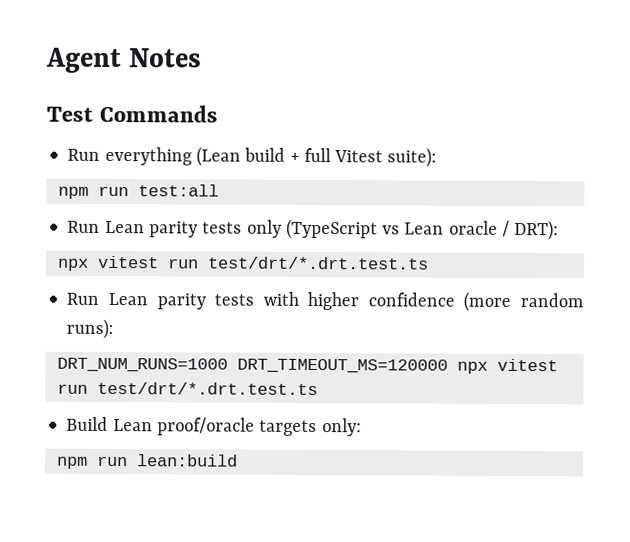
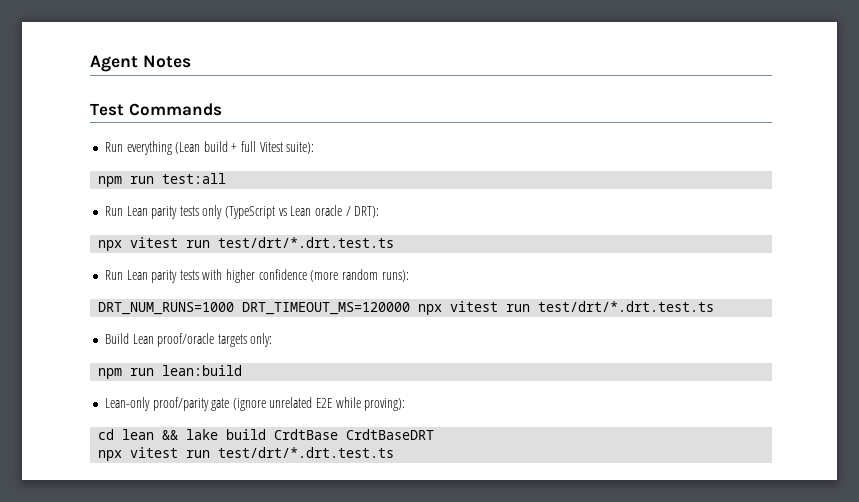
(238, 460) none -> [104,397,406,411] [98,429,435,440] [98,447,395,461] // Lean-only proof/parity gate (ignore unrelated E2E while proving): // cd lean && lake build CrdtBase CrdtBaseDRT // npx vitest run test/drt/*.drt.test.ts

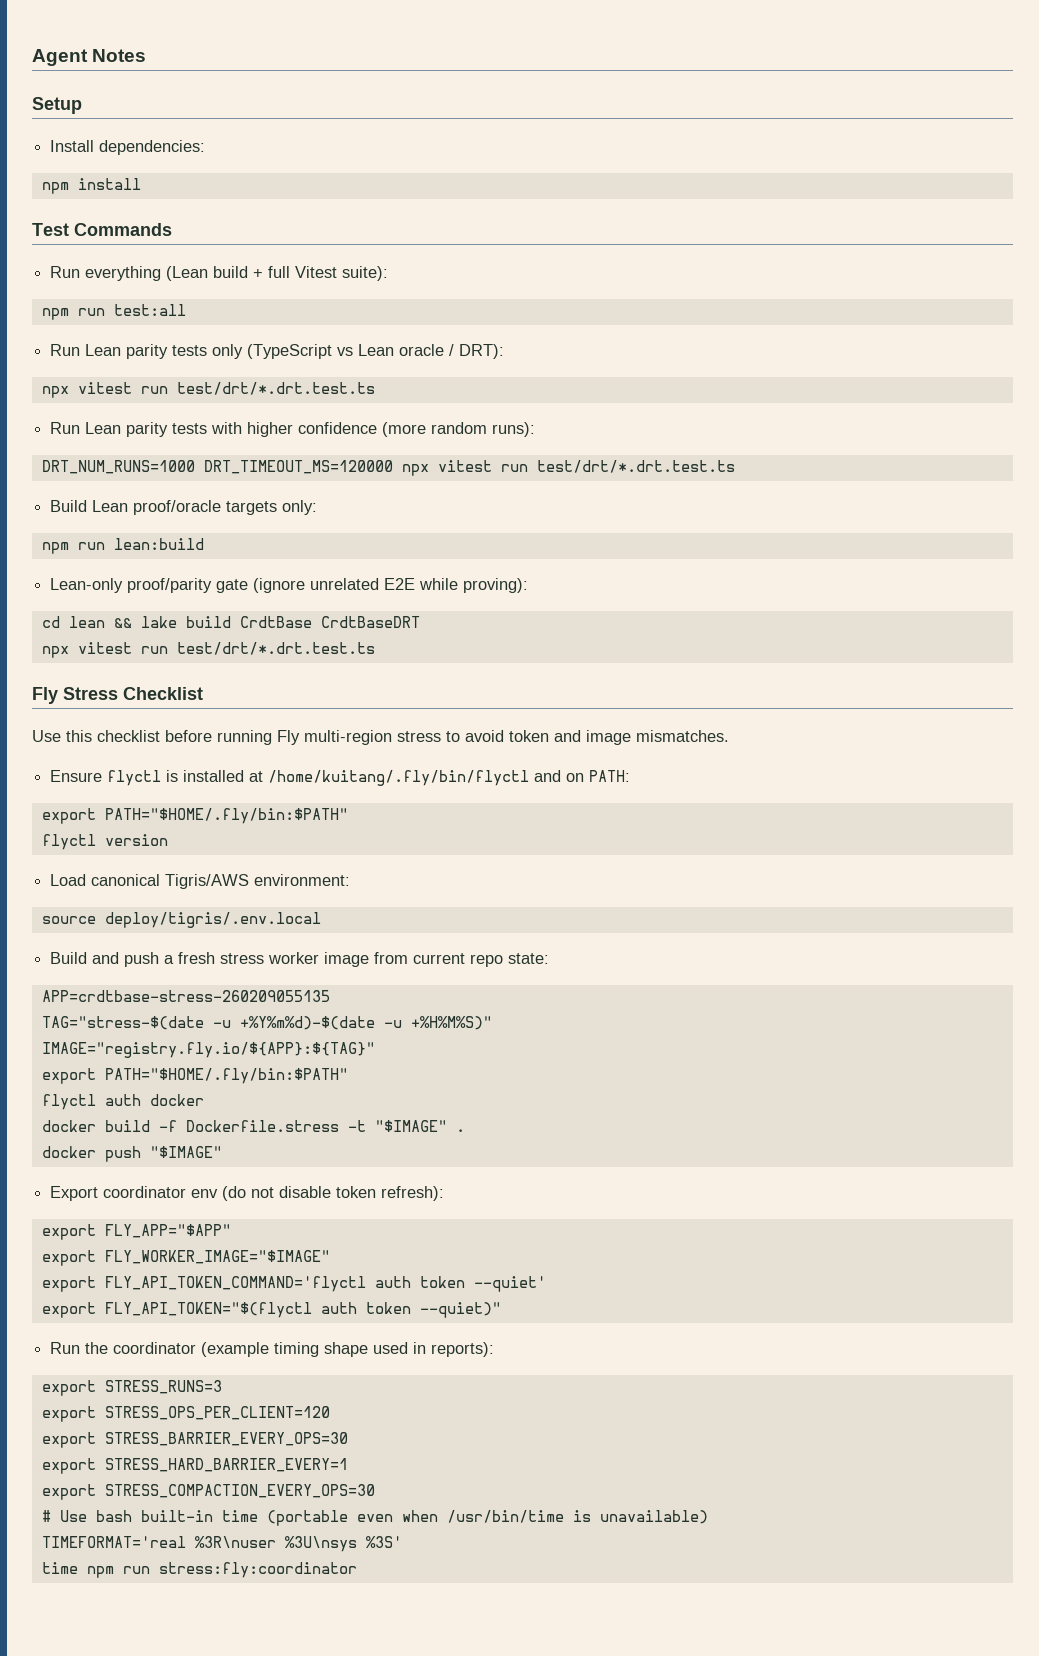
(191, 61) none -> [32,97,82,114] [50,140,206,155] [41,178,141,194] // Setup // Install dependencies: // npm install
(395, 452) none -> [32,687,203,704] [32,730,729,745] [50,770,631,786] [41,808,348,824] [41,834,168,850] [50,874,351,889] [41,912,321,928] [50,952,550,967] [41,990,330,1002] [41,1016,492,1030] [41,1042,375,1058] [41,1068,348,1084] [41,1094,204,1110] [41,1120,465,1132] [41,1146,222,1162] [50,1186,445,1201] [41,1224,231,1240] [41,1250,330,1266] [41,1276,546,1292] [41,1302,501,1318] [50,1342,495,1357] [41,1380,222,1396] [41,1406,330,1422] [41,1432,348,1448] [41,1458,348,1474] [41,1484,375,1500] [41,1510,708,1526] [41,1536,402,1552] [41,1562,357,1578] // Fly Stress Checklist // Use this checklist before running Fly multi-region stress to avoid token and image mismatches. // Ensure flyctl is installed at /home/kuitang/.fly/bin/flyctl and on PATH: // export PATH="$HOME/.fly/bin:$PATH" // flyctl version // Load canonical Tigris/AWS environment: // source deploy/tigris/.env.local // Build and push a fresh stress worker image from current repo state: // APP=crdtbase-stress-260209055135 // TAG="stress-$(date -u +%Y%m%d)-$(date -u +%H%M%S)" // IMAGE="registry.fly.io/${APP}:${TAG}" // export PATH="$HOME/.fly/bin:$PATH" // flyctl auth docker // docker build -f Dockerfile.stress -t "$IMAGE" . // docker push "$IMAGE" // Export coordinator env (do not disable token refresh): // export FLY_APP="$APP" // export FLY_WORKER_IMAGE="$IMAGE" // export FLY_API_TOKEN_COMMAND='flyctl auth token --quiet' // export FLY_API_TOKEN="$(flyctl auth token --quiet)" // Run the coordinator (example timing shape used in reports): // export STRESS_RUNS=3 // export STRESS_OPS_PER_CLIENT=120 // export STRESS_BARRIER_EVERY_OPS=30 // export STRESS_HARD_BARRIER_EVERY=1 // export STRESS_COMPACTION_EVERY_OPS=30 // # Use bash built-in time (portable even when /usr/bin/time is unavailable) // TIMEFORMAT='real %3R\nuser %3U\nsys %3S' // time npm run stress:fly:coordinator

